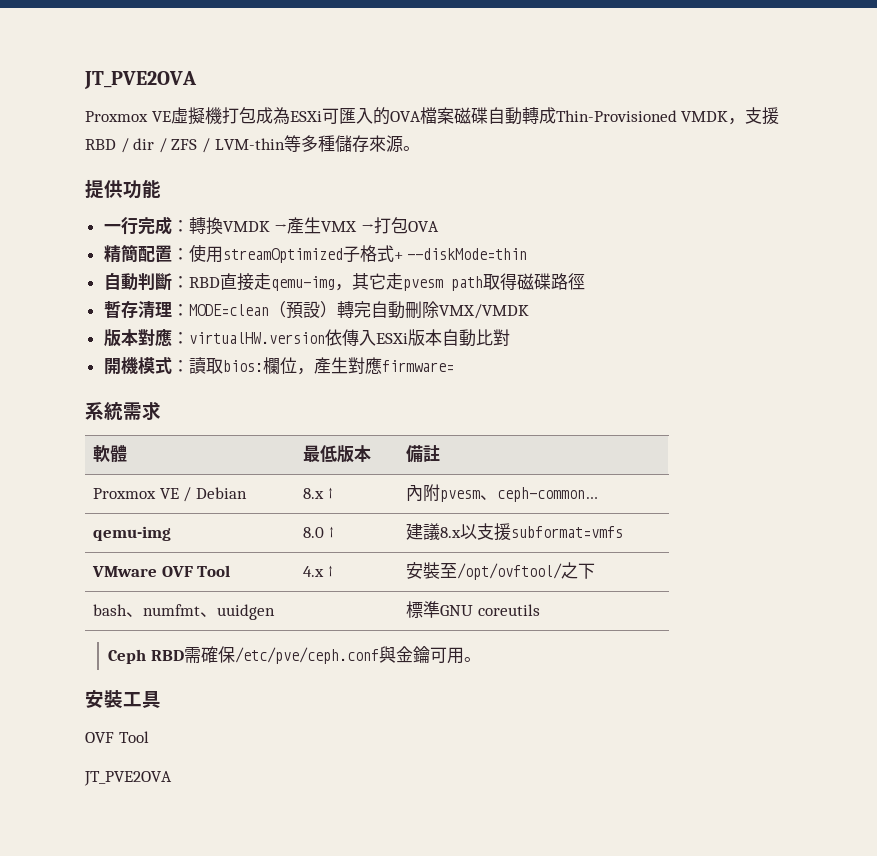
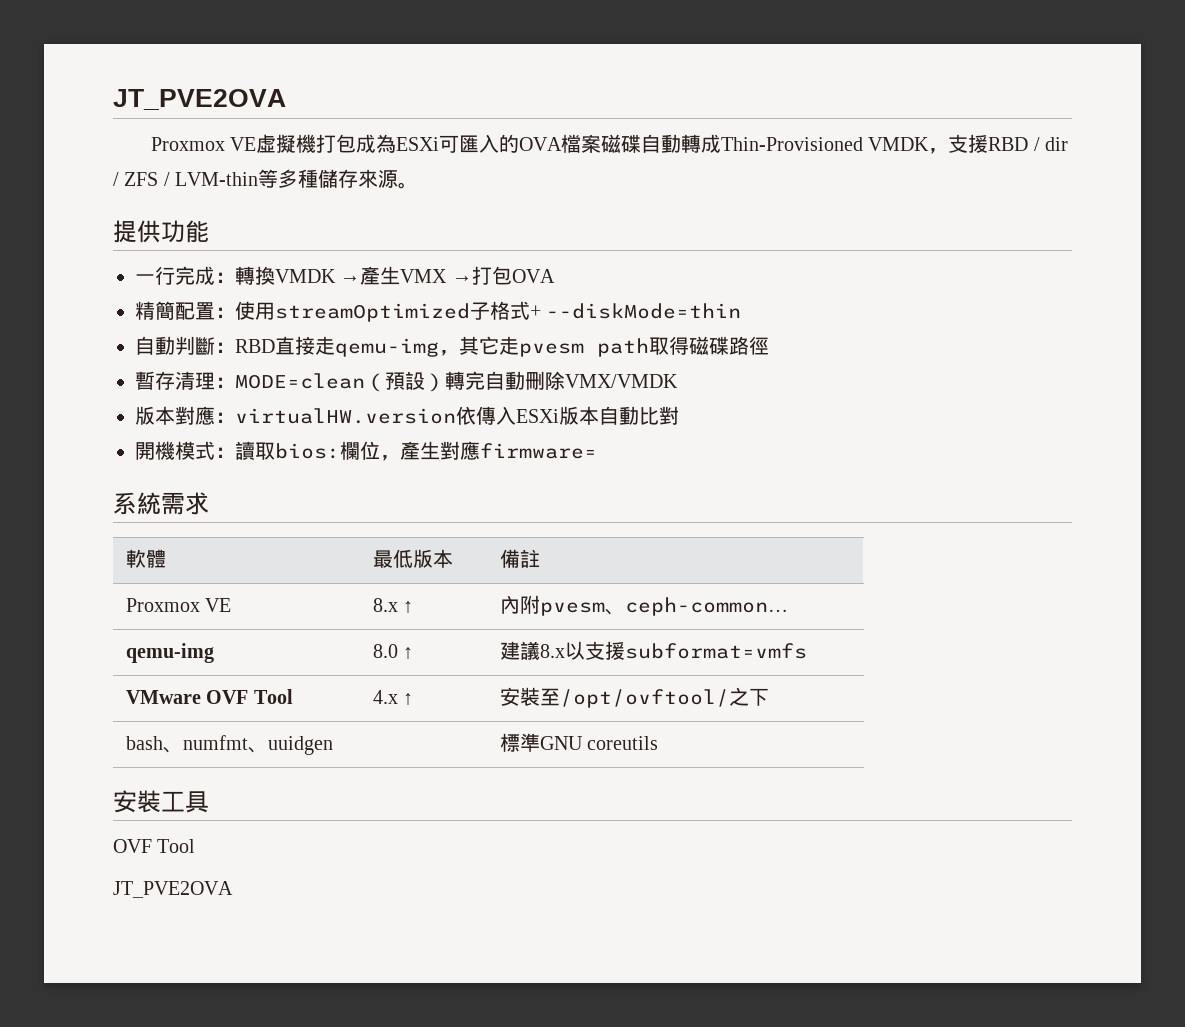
[183,487,247,502] / Debian -> (232, 605) none
[108,646,482,664] // Ceph RBD需確保/etc/pve/ceph.conf與金鑰可用。 -> (659, 743) none

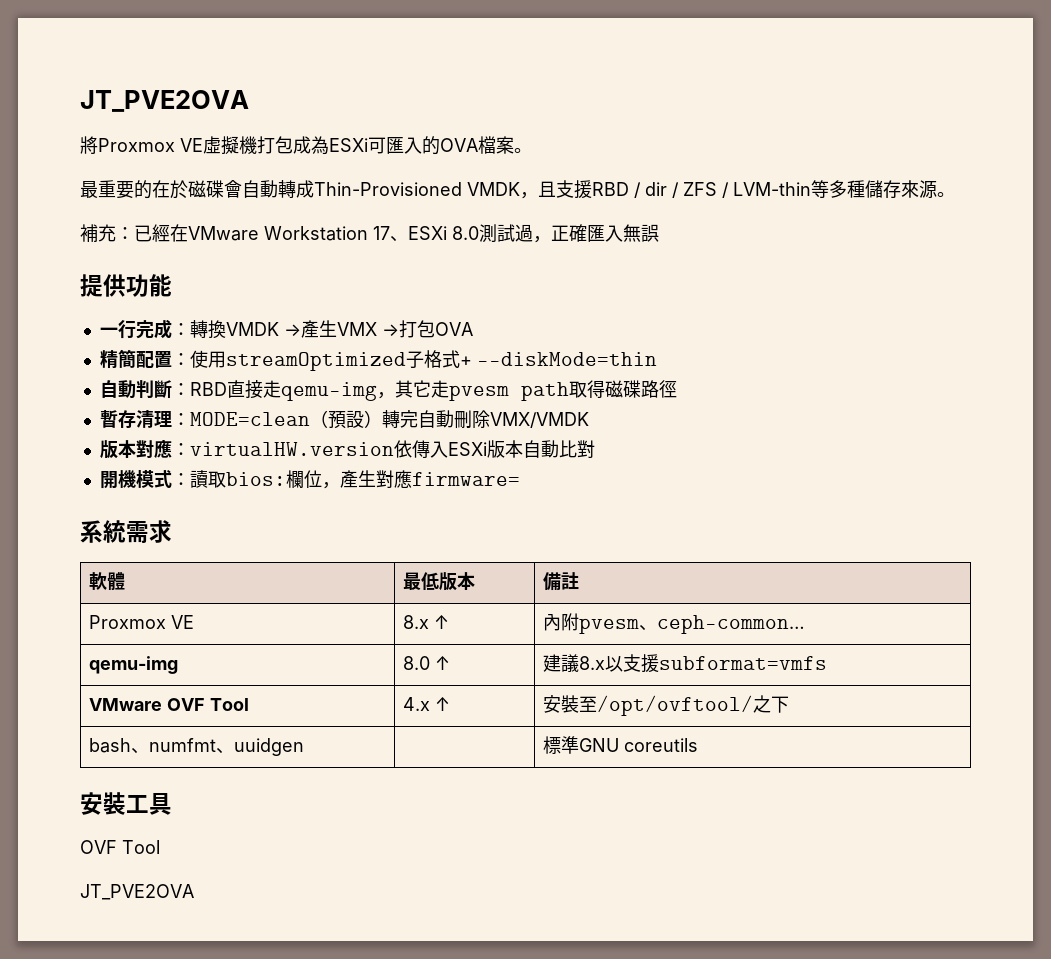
(286, 99) none -> [80,136,98,154] 將
[600,134,641,153] 磁碟 -> [514,148,532,153] [80,180,242,199] 。 // 最重要的在於磁碟會
(949, 151) none -> [538,181,556,197] 且
(419, 185) none -> [80,224,659,243] // 補充：已經在VMware Workstation 17、ESXi 8.0測試過，正確匯入無誤

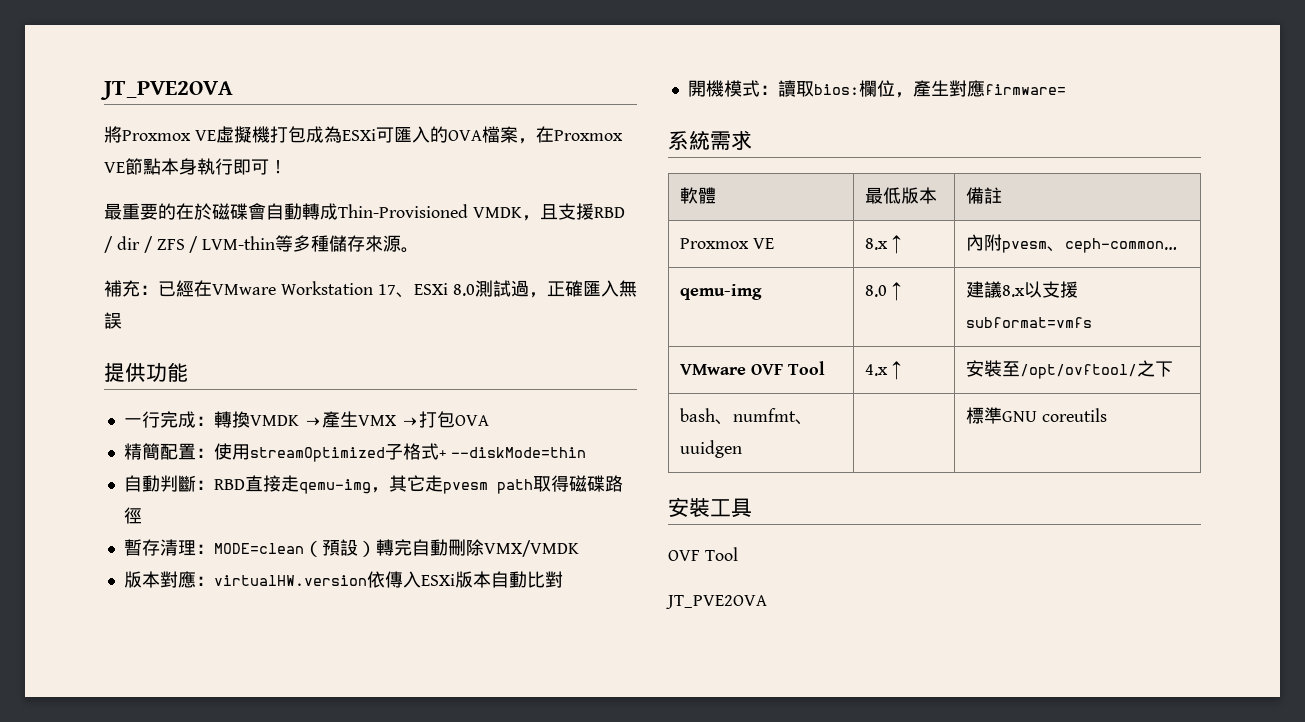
[514,148,532,153] 。 -> [517,126,623,144] [104,158,287,175] ，在Proxmox VE節點本身執行即可！

